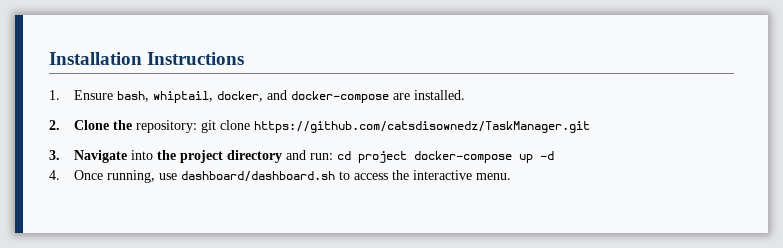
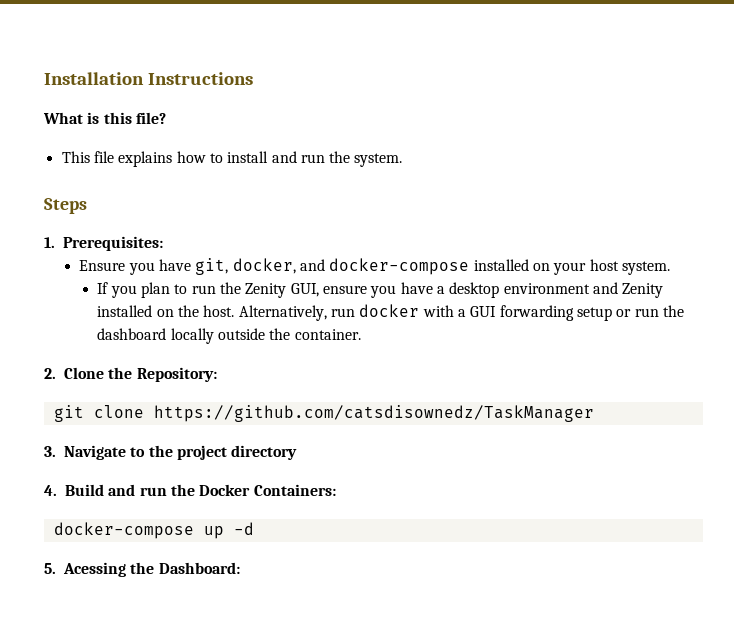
[49,90,466,103] 1. Ensure bash, whiptail, docker, and docker-compose are installed. -> [43,112,166,124] [61,151,403,167] [44,198,87,214] [44,236,163,251] [79,258,670,275] [97,282,664,298] [97,304,684,321] [97,328,361,344] What is this file? // This file explains how to install and run the system. // Steps // 1. Prerequisites: // Ensure you have git, docker, and docker-compose installed on your host system. // If you plan to run the Zenity GUI, ensure you have a desktop environment and Zenity installed on the host. Alternatively, run docker with a GUI forwarding setup or run the dashboard locally outside the container.
[136,120,198,133] repository: -> [136,367,217,382] Repository: //
[254,121,591,133] https://github.com/catsdisownedz/TaskManager.git -> [153,405,594,422] https://github.com/catsdisownedz/TaskManager
[131,150,154,160] into -> [130,447,146,457] to
[286,150,555,163] [49,170,512,183] and run: cd project docker-compose up -d // 4. Once running, use dashboard/dashboard.sh to access the interactive menu. -> [44,484,336,496] [53,522,254,539] [44,562,240,577] // 4. Build and run the Docker Containers: // docker-compose up -d // 5. Acessing the Dashboard:

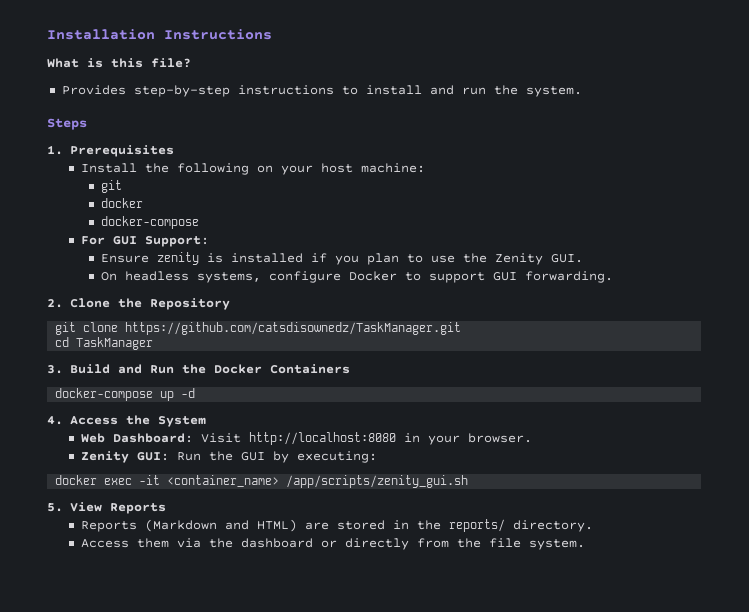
[61,151,206,167] This file explains how -> [61,85,334,97] Provides step-by-step instructions
[63,236,163,251] [79,258,670,275] [97,282,109,294] Prerequisites: // Ensure you have git, docker, and docker-compose installed on your host system. // If -> [69,145,174,157] [81,163,426,175] [100,180,122,193] [100,198,143,208] [100,216,199,229] [81,236,210,247] [100,252,327,265] Prerequisites // Install the following on your host machine: // git // docker // docker-compose // For GUI Support: // Ensure zenity is installed if
[191,285,216,294] run -> [430,255,455,263] use
[290,282,664,298] [97,304,684,321] [97,328,361,344] GUI, ensure you have a desktop environment and Zenity installed on the host. Alternatively, run docker with a GUI forwarding setup or run the dashboard locally outside the container. -> [550,254,583,263] [100,271,613,283] GUI. // On headless systems, configure Docker to support GUI forwarding.
[136,367,217,382] Repository: -> [149,298,230,310] Repository
[153,405,594,422] [44,445,298,460] [44,485,57,496] https://github.com/catsdisownedz/TaskManager // 3. Navigate to the project directory // 4. -> [125,322,462,335] [55,337,154,350] [47,365,63,374] https://github.com/catsdisownedz/TaskManager.git // cd TaskManager // 3.
[139,487,167,496] run -> [149,365,174,374] Run
[253,484,336,496] Containers: -> [269,364,350,374] Containers
[44,562,240,577] 5. Acessing the Dashboard: -> [47,415,206,427] [81,432,533,445] [81,451,378,463] [55,475,469,488] [47,502,166,514] [81,519,594,532] [81,538,586,550] 4. Access the System // Web Dashboard: Visit http://localhost:8080 in your browser. // Zenity GUI: Run the GUI by executing: // docker exec -it <container_name> /app/scripts/zenity_gui.sh // 5. View Reports // Reports (Markdown and HTML) are stored in the reports/ directory. // Access them via the dashboard or directly from the file system.

